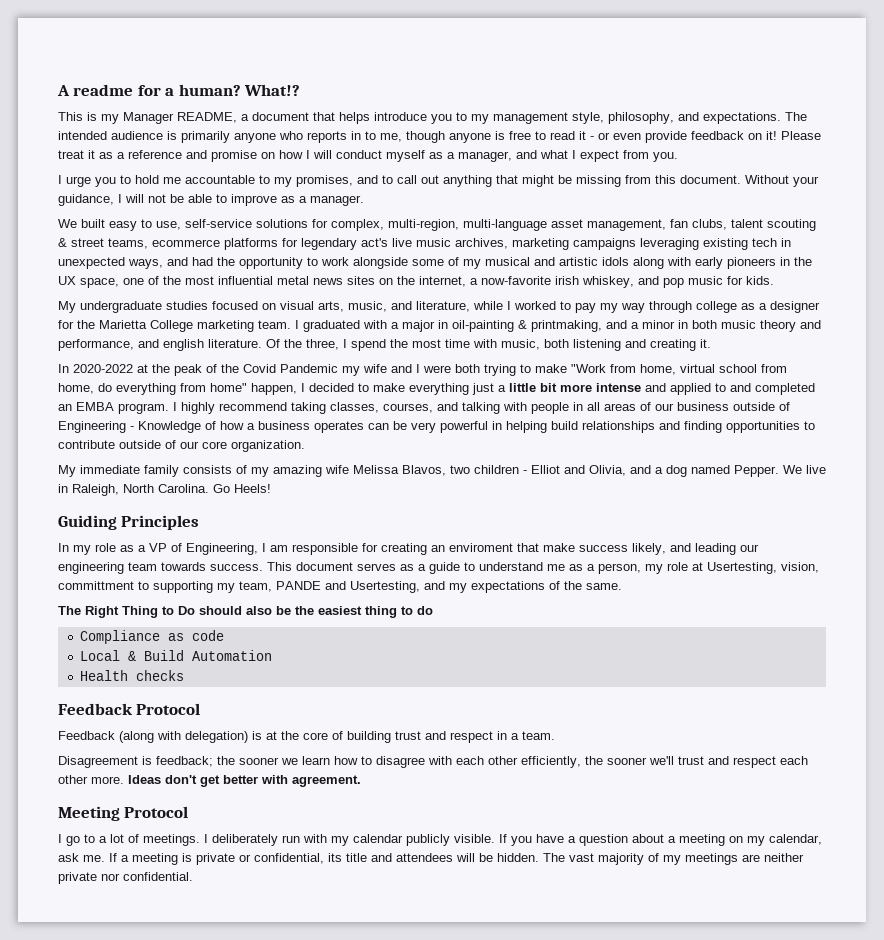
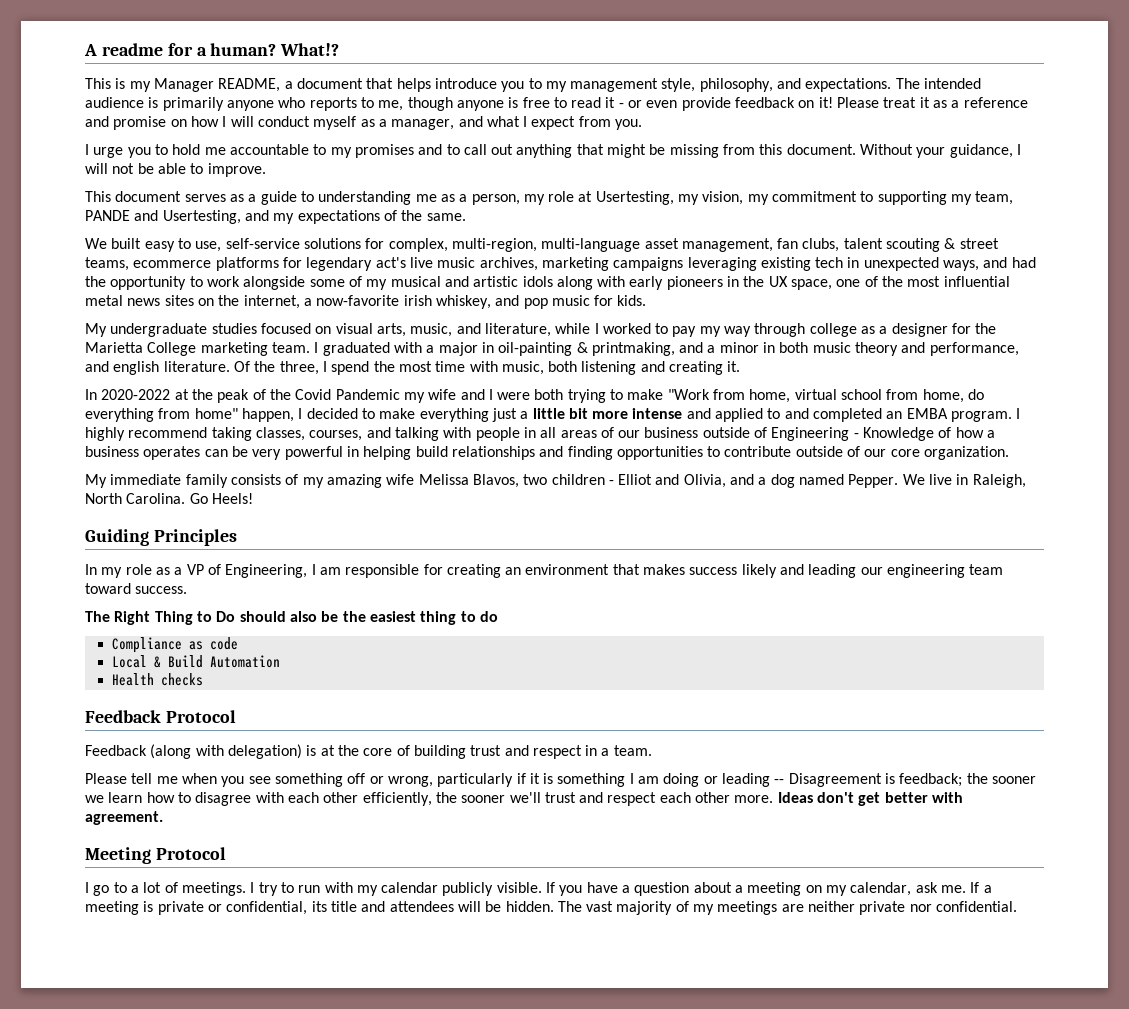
[351,131,361,140] in -> (357, 104) none
[296,175,353,187] promises, -> [354,144,414,158] promises
[231,194,364,206] improve as a manager. -> [207,163,266,177] [85,191,1014,205] [85,210,466,224] improve. // This document serves as a guide to understanding me as a person, my role at Usertesting, my vision, my commitment to supporting my team, PANDE and Usertesting, and my expectations of the same.
[449,543,666,555] enviroment that make success likely, -> [525,564,777,578] environment that makes success likely
[161,562,206,571] towards -> [85,583,131,594] toward
[267,562,819,574] [58,581,622,593] This document serves as a guide to understand me as a person, my role at Usertesting, vision, committment to supporting my team, PANDE and Usertesting, and my expectations of the same. -> (188, 590) none
(555, 735) none -> [85,773,785,787] Please tell me when you see something off or wrong, particularly if it is something I am doing or leading --
[212,834,278,846] deliberately -> [258,882,294,896] try to

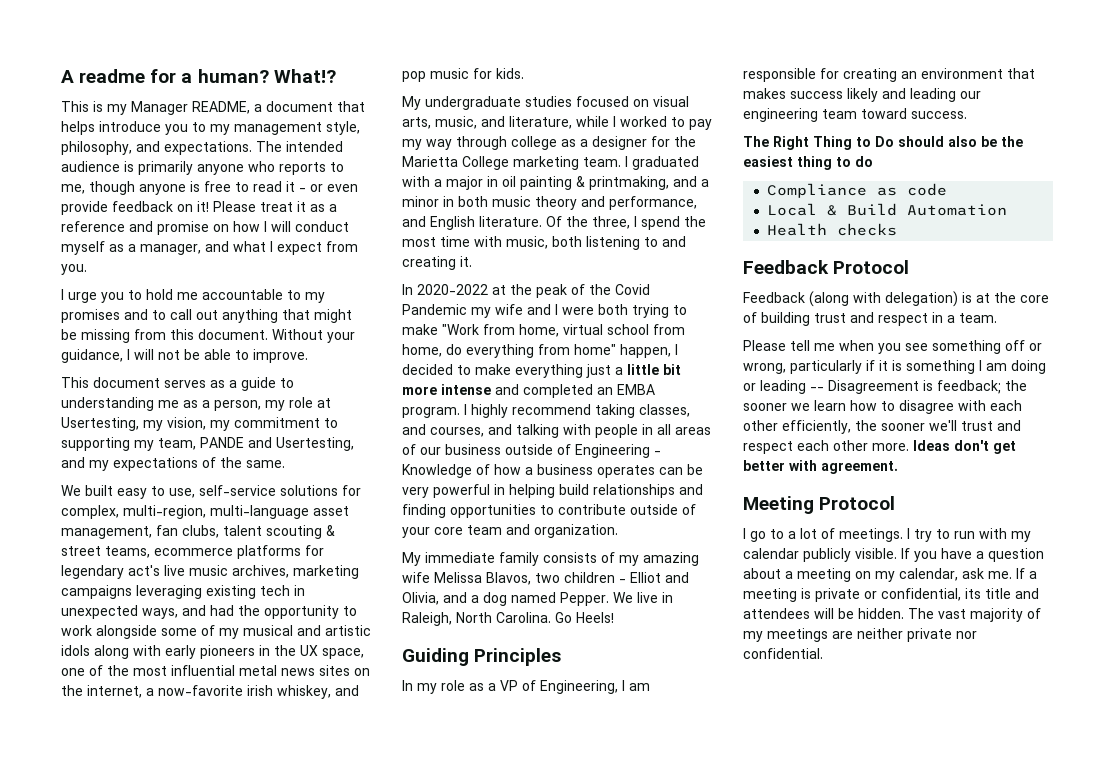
[498,342,573,356] oil-painting -> [502,176,572,190] oil painting
[113,361,160,375] english -> [430,216,475,230] English
(637, 368) none -> [644,237,658,247] to
[715,408,809,422] applied to and -> (519, 389) none
(305, 434) none -> [402,424,426,435] and
[864,449,920,457] our core -> [402,524,530,538] your core team and

